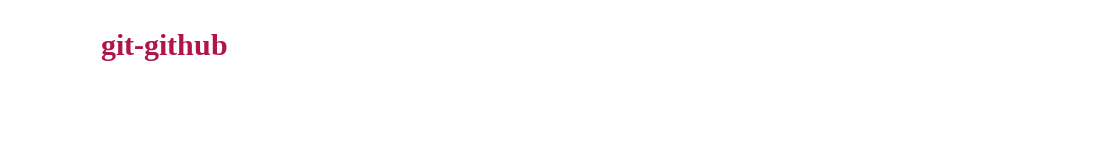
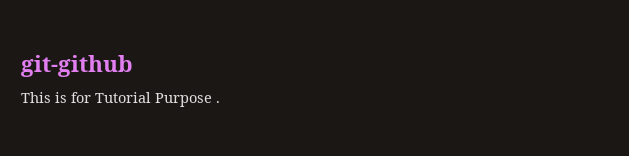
(228, 47) none -> [21,92,220,107] // This is for Tutorial Purpose .

